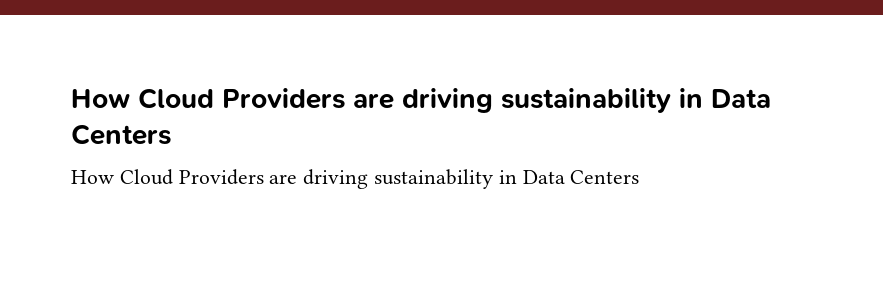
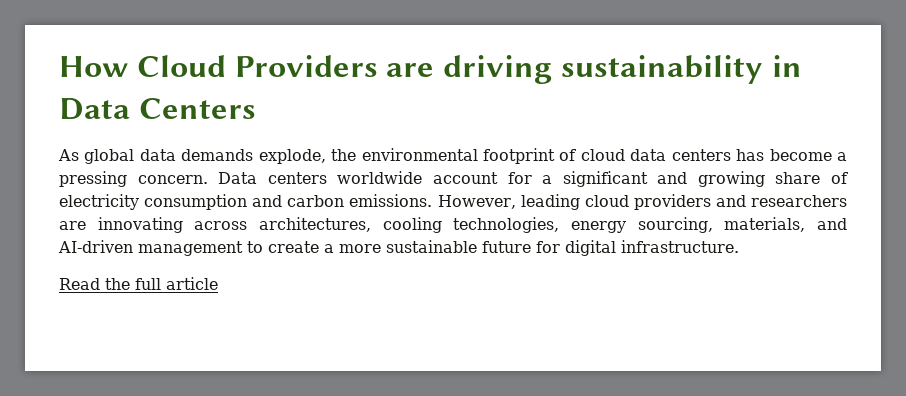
[71,169,640,189] How Cloud Providers are driving sustainability in Data Centers -> [58,148,848,164] [59,171,848,187] [59,194,847,210] [59,217,847,233] [58,240,739,256] [59,277,218,290] As global data demands explode, the environmental footprint of cloud data centers has become a pressing concern. Data centers worldwide account for a significant and growing share of electricity consumption and carbon emissions. However, leading cloud providers and researchers are innovating across architectures, cooling technologies, energy sourcing, materials, and AI-driven management to create a more sustainable future for digital infrastructure. // Read the full article

